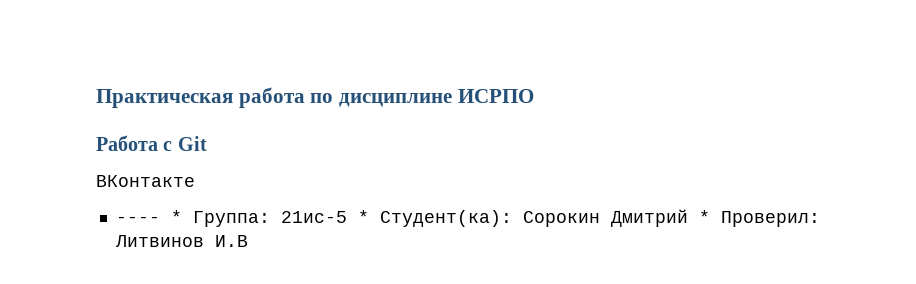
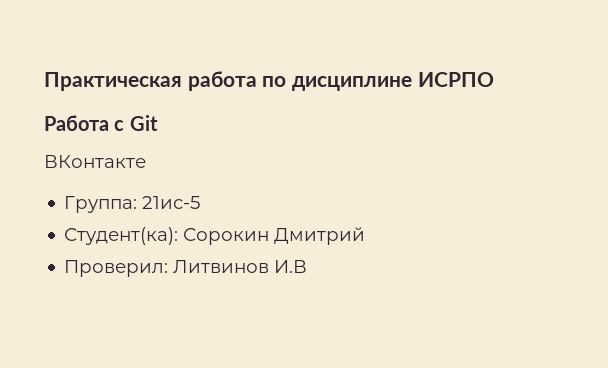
[115,210,182,223] ---- * -> (146, 161) none
[357,210,369,223] * -> (201, 202) //
[698,210,710,223] * -> (366, 236) //

